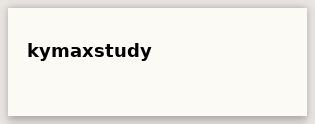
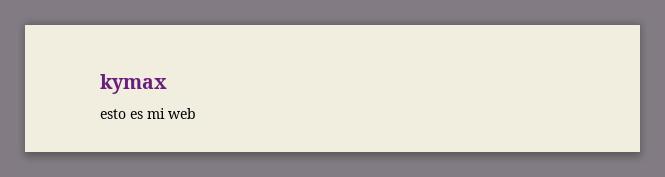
[27,43,152,61] kymaxstudy -> [100,74,167,94] [100,108,196,119] kymax // esto es mi web

